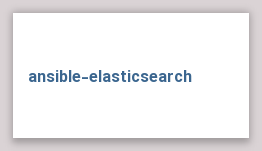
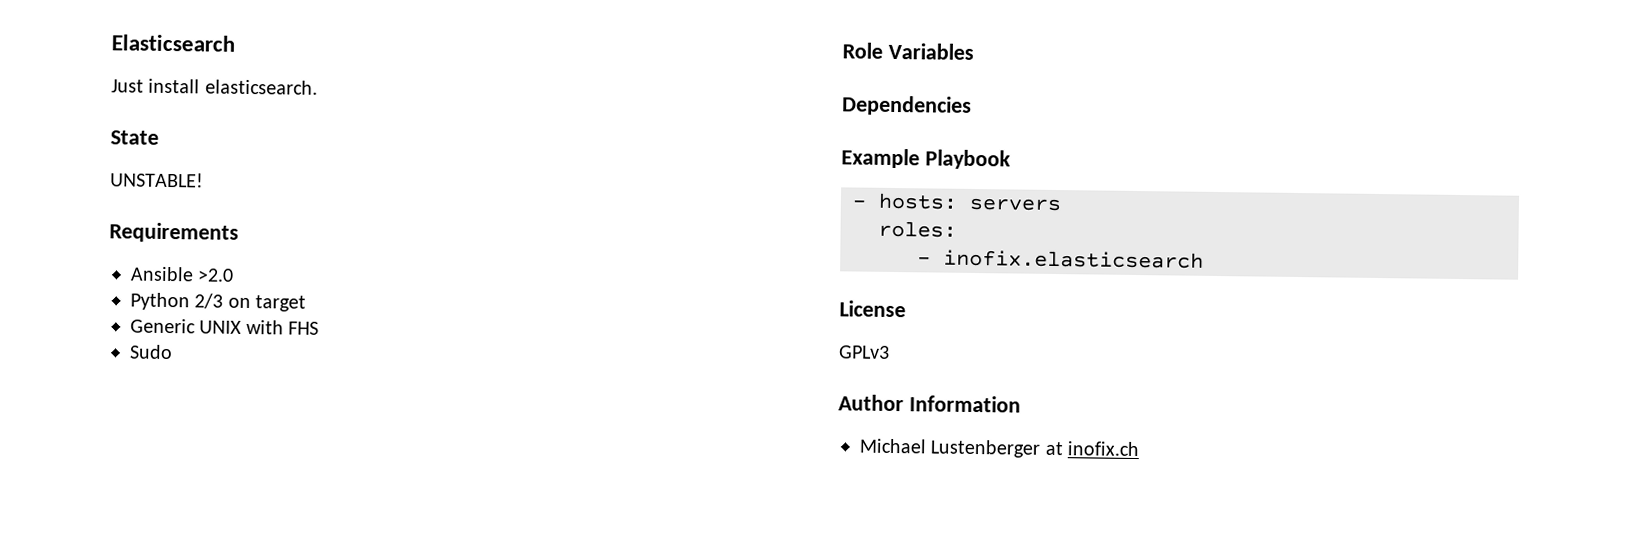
[28,70,192,82] ansible-elasticsearch -> [111,34,235,52] [111,78,318,95] [110,130,159,145] [110,172,204,188] [109,222,239,243] [130,266,235,282] [130,292,307,312] [130,318,320,335] [129,344,173,360] [842,42,974,60] [842,95,972,116] [841,148,1011,170] [852,192,1061,212] [878,220,957,238] [917,249,1204,269] [839,300,906,318] [838,345,890,359] [838,394,1021,413] [859,438,1140,458] Elasticsearch // Just install elasticsearch. // State // UNSTABLE! // Requirements // Ansible >2.0 // Python 2/3 on target // Generic UNIX with FHS // Sudo // Role Variables // Dependencies // Example Playbook // - hosts: servers // roles: // - inofix.elasticsearch // License // GPLv3 // Author Information // Michael Lustenberger at inofix.ch

